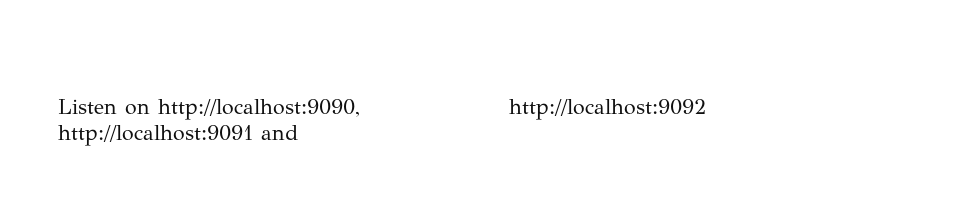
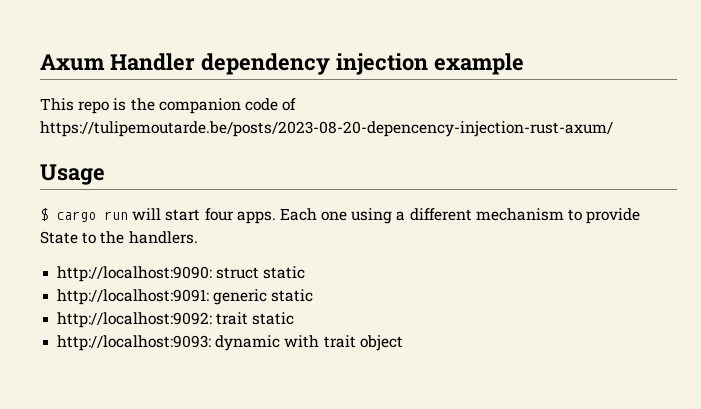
[58,99,360,120] [58,125,298,146] [509,99,706,120] Listen on http://localhost:9090, http://localhost:9091 and http://localhost:9092 -> [40,53,524,75] [40,98,297,114] [40,121,613,137] [40,164,105,185] [40,208,641,224] [40,231,198,244] [57,266,306,282] [57,289,314,305] [57,312,295,328] [57,335,403,351] Axum Handler dependency injection example // This repo is the companion code of https://tulipemoutarde.be/posts/2023-08-20-depencency-injection-rust-axum/ // Usage // $ cargo run will start four apps. Each one using a different mechanism to provide State to the handlers. // http://localhost:9090: struct static // http://localhost:9091: generic static // http://localhost:9092: trait static // http://localhost:9093: dynamic with trait object

